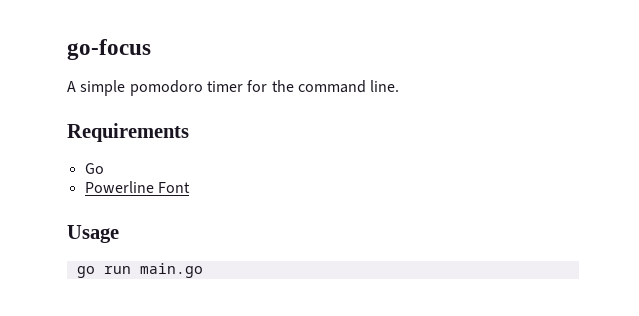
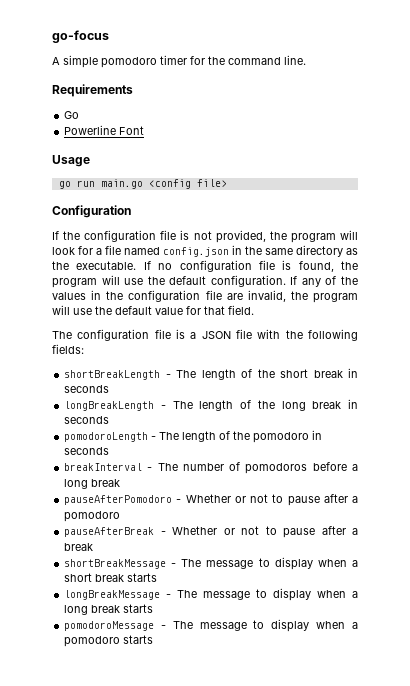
(203, 270) none -> [148,179,227,189] [52,205,131,218] [52,230,358,243] [52,245,358,257] [52,260,358,272] [52,275,358,288] [52,290,358,303] [52,305,254,315] [52,329,359,341] [52,344,84,354] [64,368,359,380] [64,385,110,393] [64,399,359,411] [64,416,110,424] [64,430,323,443] [64,447,110,455] [64,462,358,474] [64,479,121,489] [64,494,359,506] [64,511,121,522] [64,526,359,538] [64,543,94,551] [64,557,358,570] [64,573,158,582] [64,588,358,601] [64,604,154,615] [64,619,358,632] [64,635,154,647] <config file> // Configuration // If the configuration file is not provided, the program will look for a file named config.json in the same directory as the executable. If no configuration file is found, the program will use the default configuration. If any of the values in the configuration file are invalid, the program will use the default value for that field. // The configuration file is a JSON file with the following fields: // shortBreakLength - The length of the short break in seconds // longBreakLength - The length of the long break in seconds // pomodoroLength - The length of the pomodoro in seconds // breakInterval - The number of pomodoros before a long break // pauseAfterPomodoro - Whether or not to pause after a pomodoro // pauseAfterBreak - Whether or not to pause after a break // shortBreakMessage - The message to display when a short break starts // longBreakMessage - The message to display when a long break starts // pomodoroMessage - The message to display when a pomodoro starts

